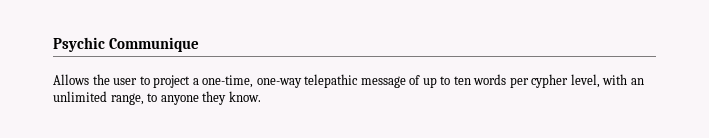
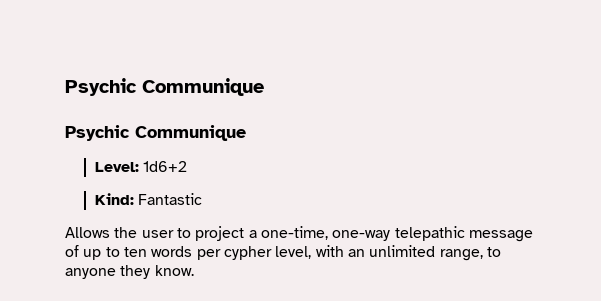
[53,37,200,52] Psychic Communique -> [65,78,264,96] [65,125,246,141] [94,161,188,172] [94,193,203,205] Psychic Communique // Psychic Communique // Level: 1d6+2 // Kind: Fantastic

